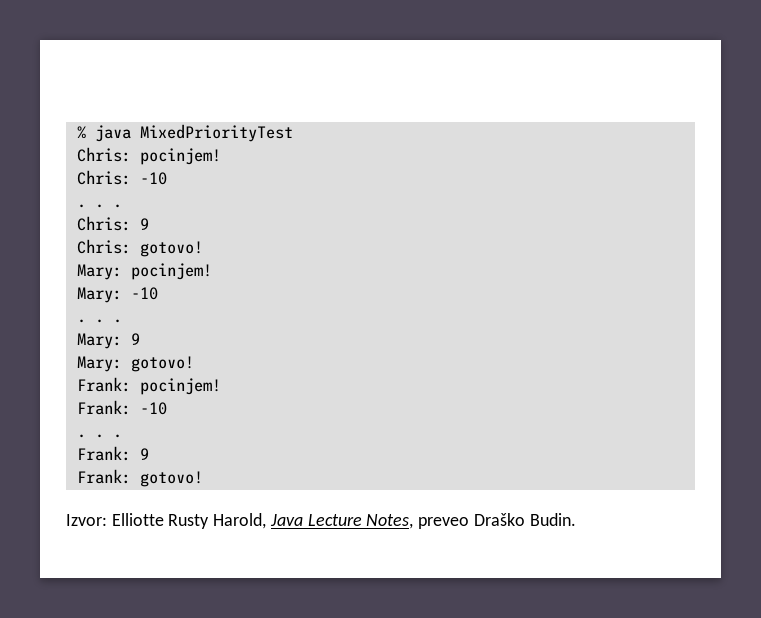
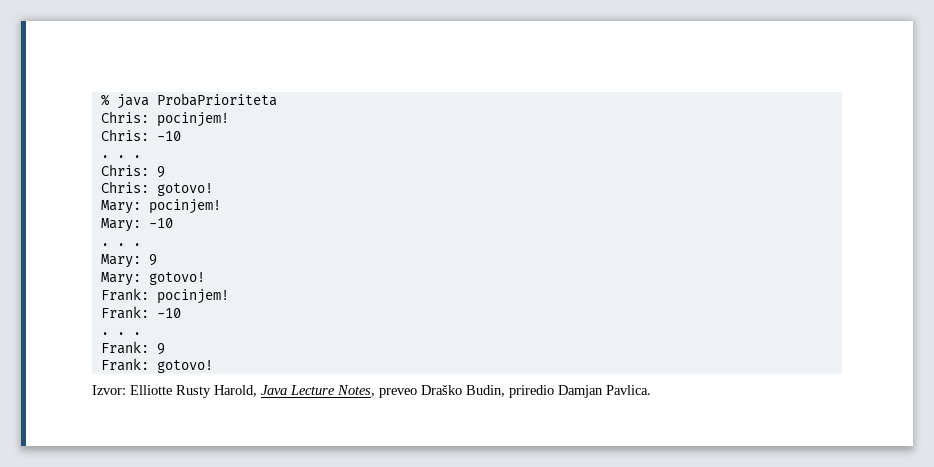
[139,124,293,142] MixedPriorityTest -> [156,93,277,106] ProbaPrioriteta
[529,513,576,526] Budin. -> [466,385,651,398] Budin, priredio Damjan Pavlica.

